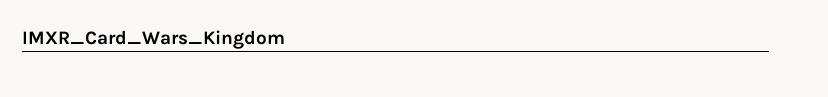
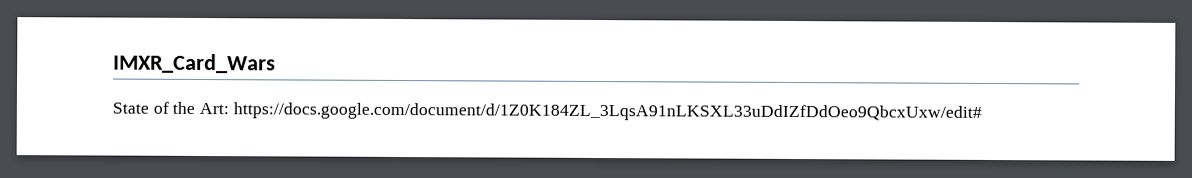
[22,30,285,49] IMXR_Card_Wars_Kingdom -> [113,53,276,74] [112,101,982,122] IMXR_Card_Wars // State of the Art: https://docs.google.com/document/d/1Z0K184ZL_3LqsA91nLKSXL33uDdIZfDdOeo9QbcxUxw/edit#

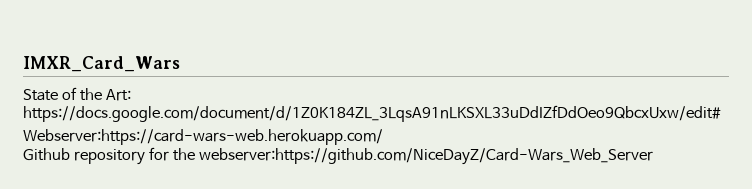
(982, 112) none -> [23,129,383,145] [23,147,653,165] // Webserver:https://card-wars-web.herokuapp.com/ // Github repository for the webserver:https://github.com/NiceDayZ/Card-Wars_Web_Server

